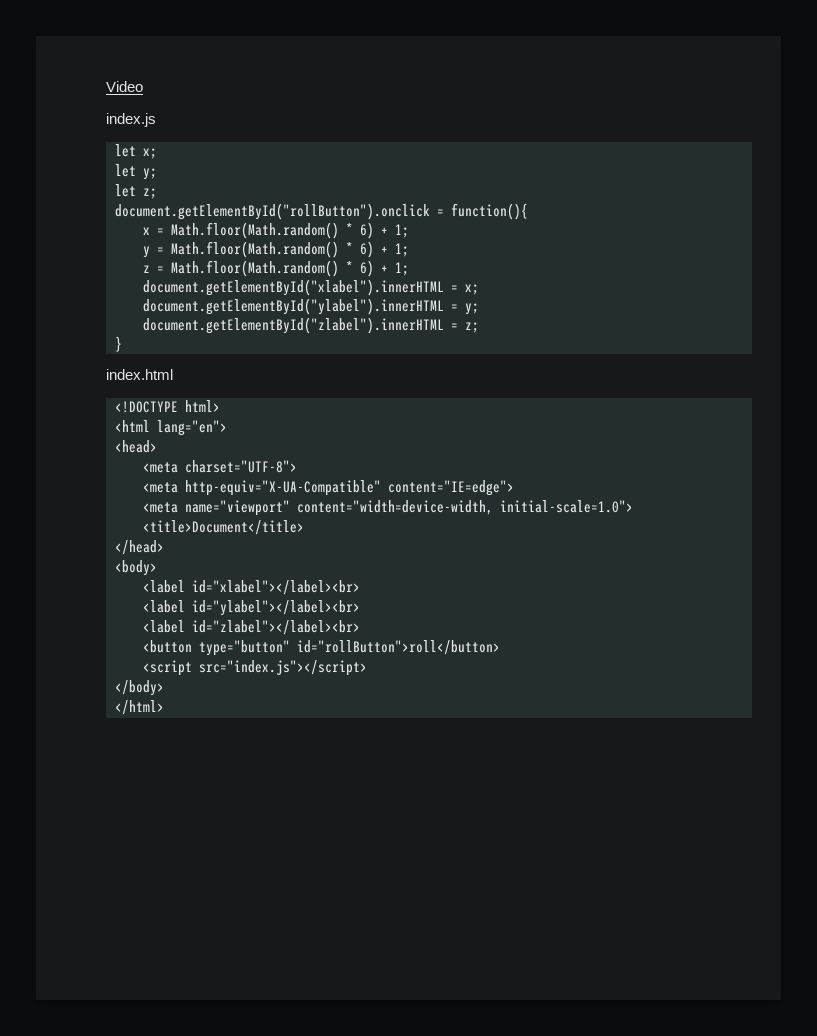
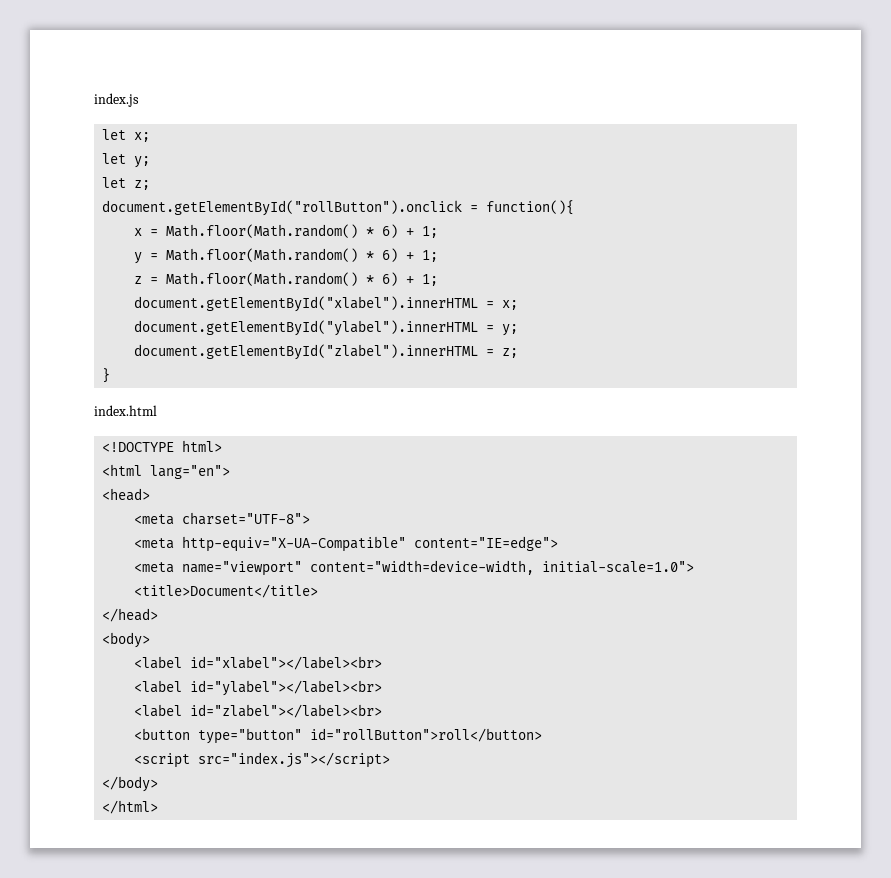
[106,81,143,92] Video // -> (94, 100) none

